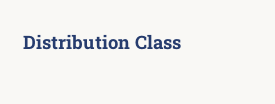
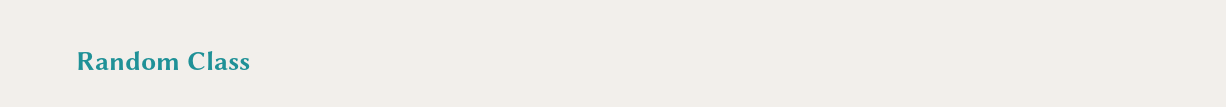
[23,34,130,50] Distribution -> [76,51,180,70] Random

